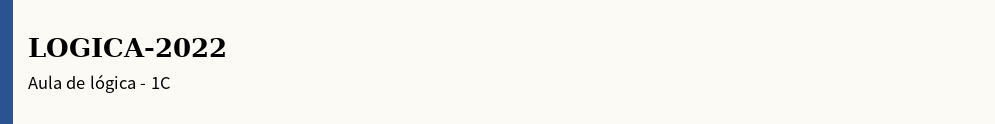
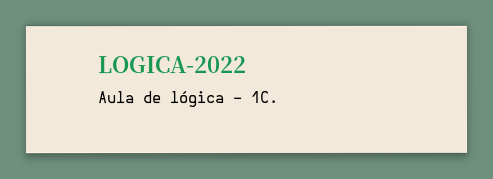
[150,77,171,89] 1C -> [251,90,279,103] 1C.

